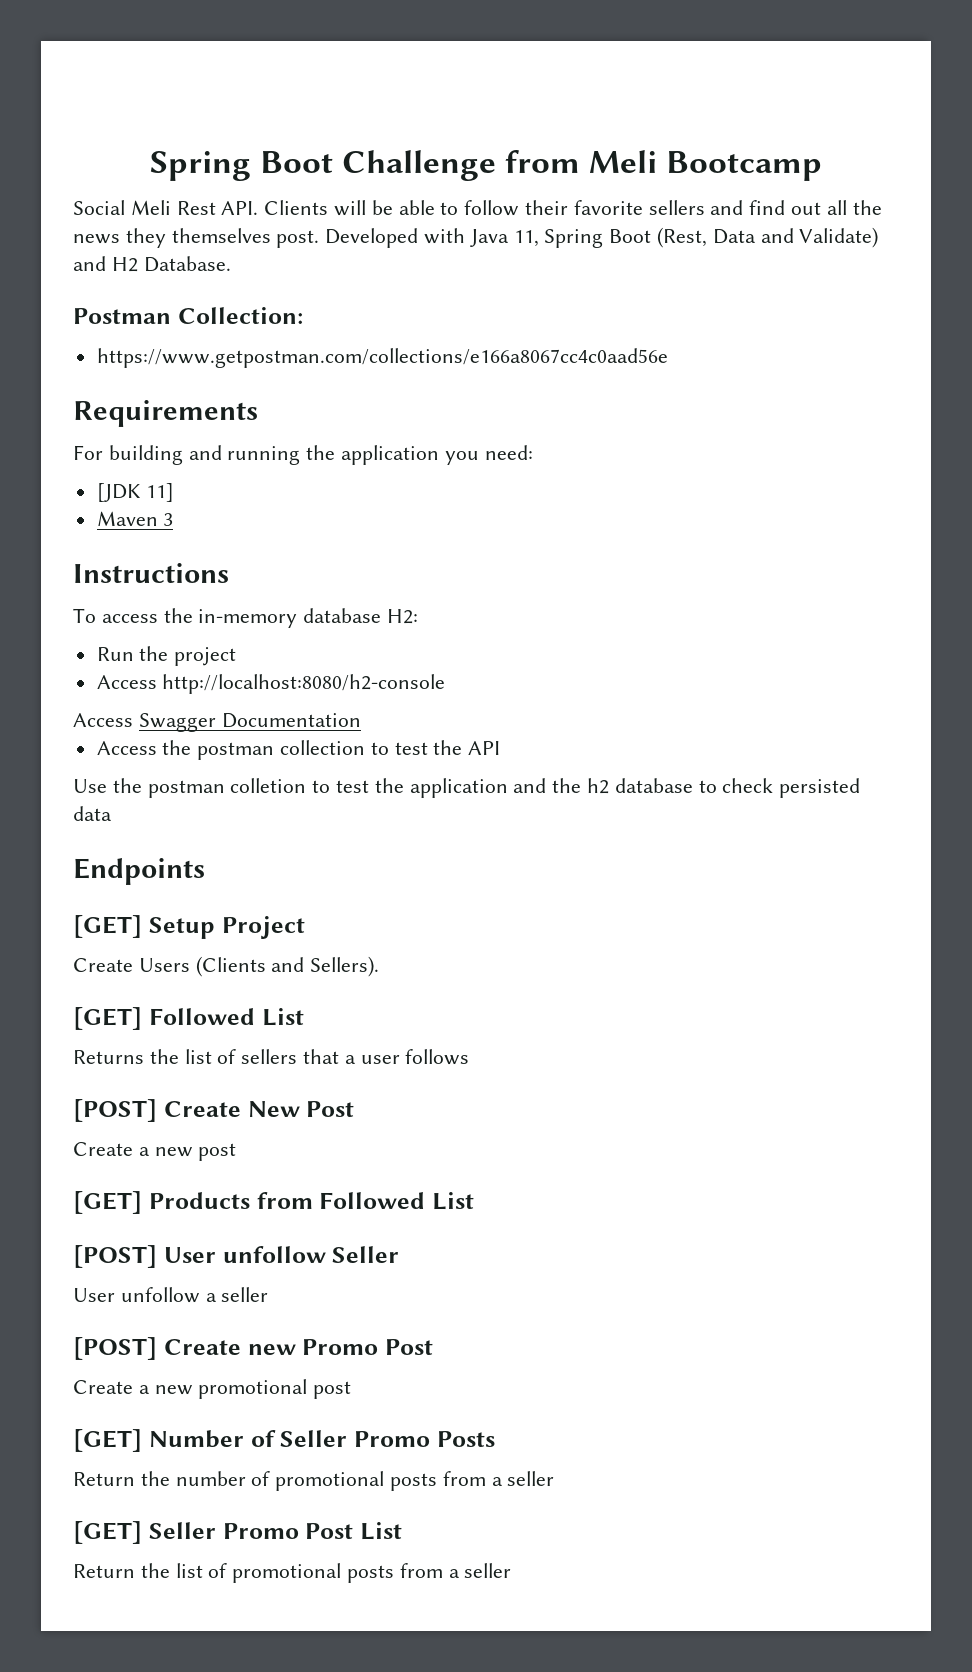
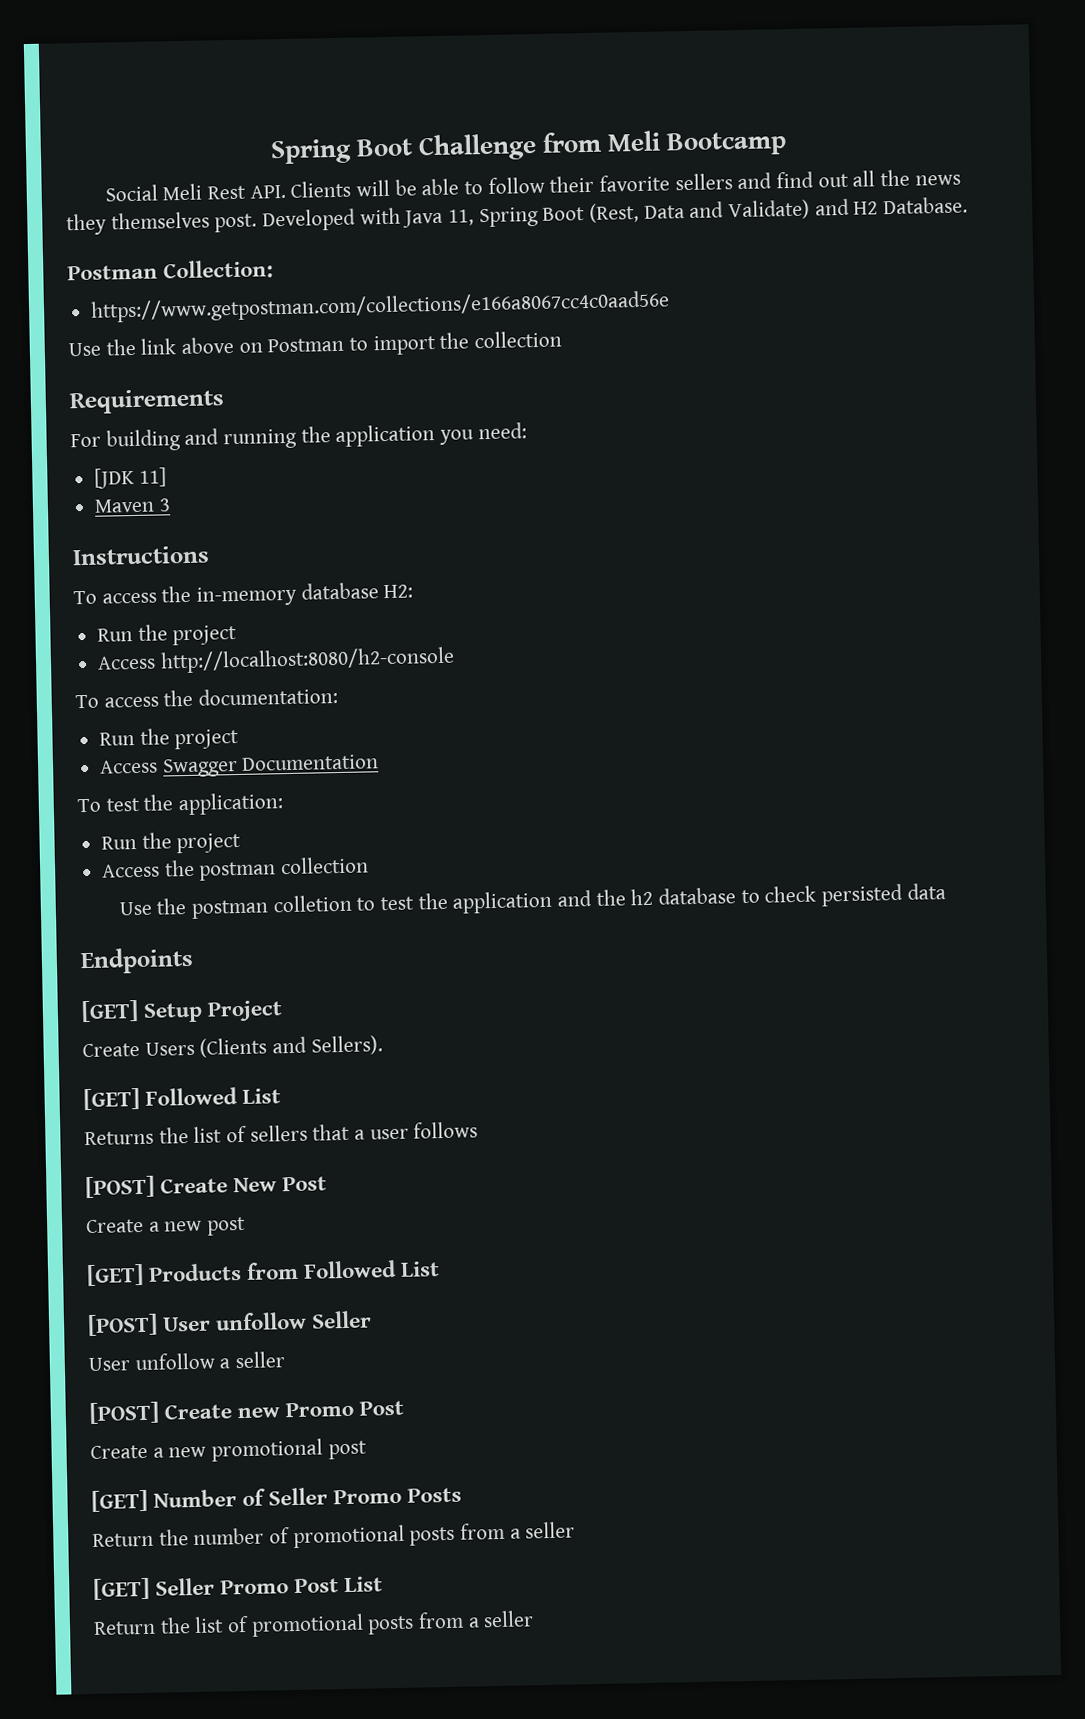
(668, 358) none -> [68,330,563,357] // Use the link above on Postman to import the collection
[73,713,361,732] Access Swagger Documentation -> [75,686,339,709] [99,728,240,750] [99,754,380,778] [77,792,285,816] [101,832,242,854] To access the documentation: // Run the project // Access Swagger Documentation // To test the application: // Run the project
[370,740,501,755] to test the API -> (370, 865) none

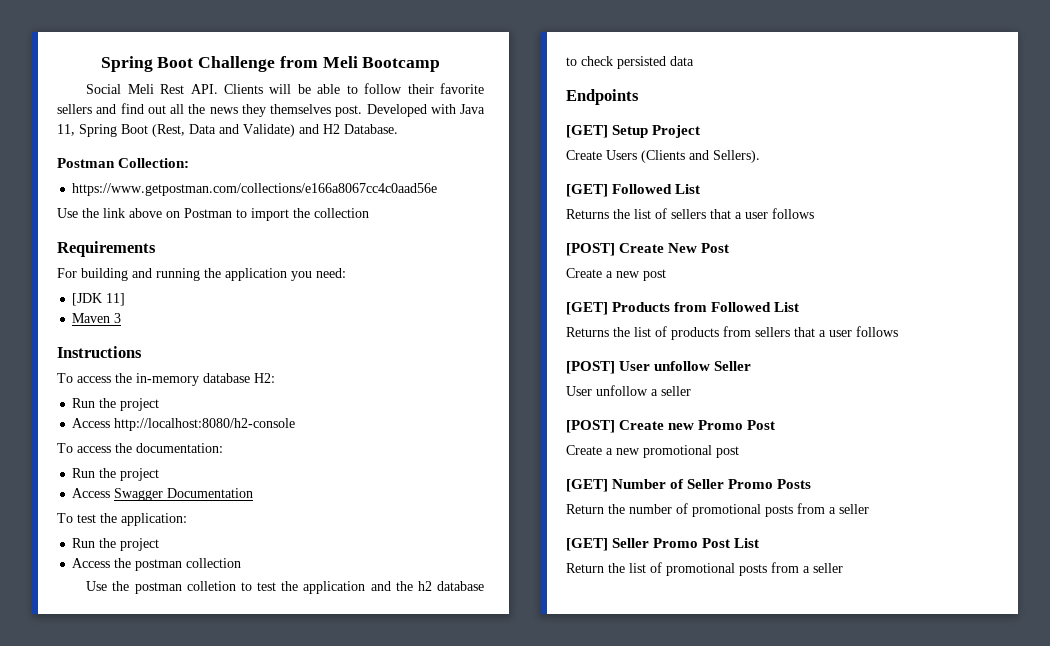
(441, 1269) none -> [566,326,898,340] // Returns the list of products from sellers that a user follows

